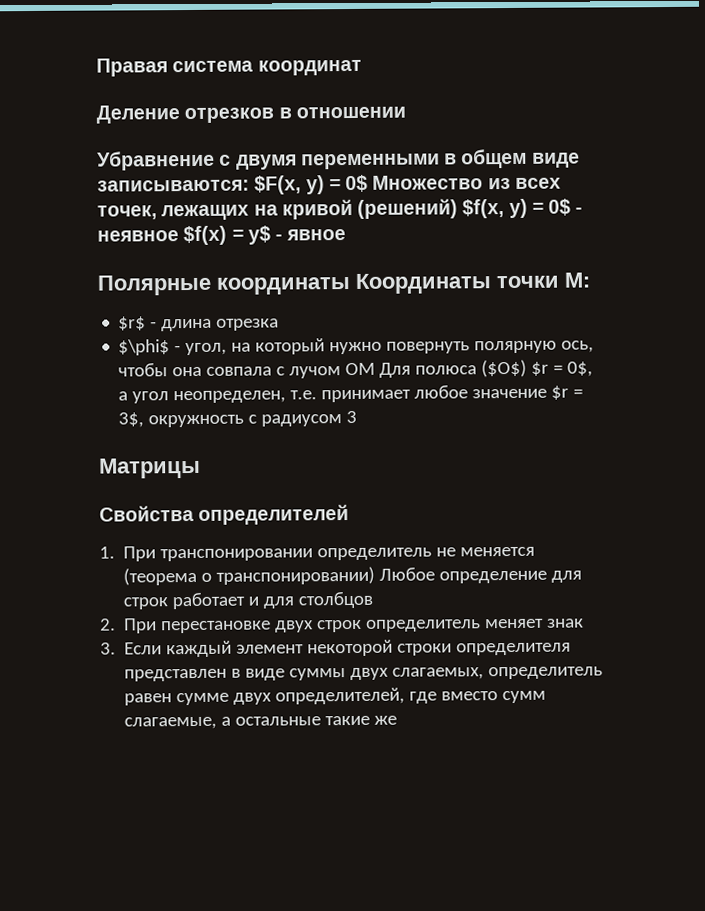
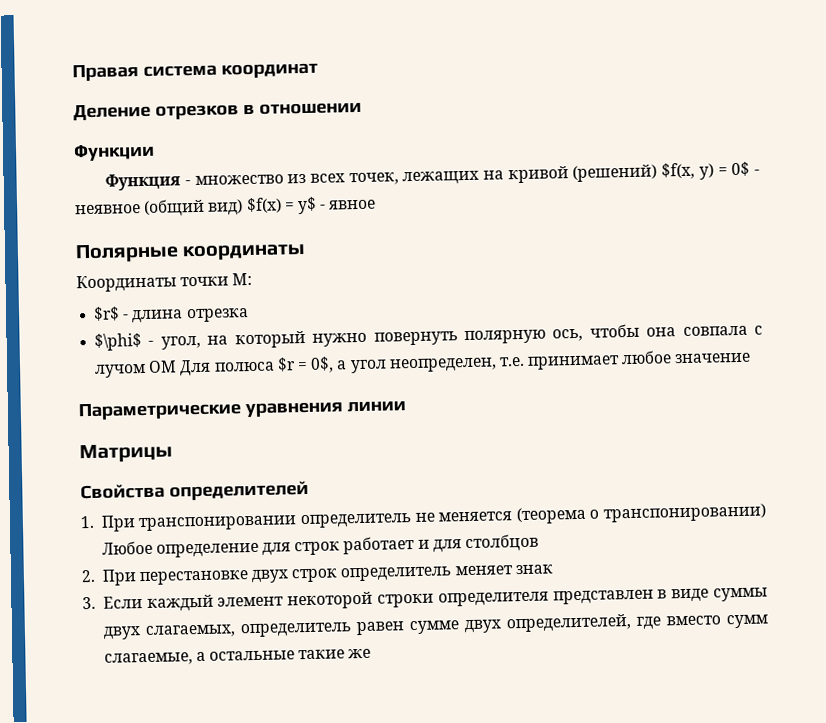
[97,148,580,171] [97,174,484,195] Убравнение с двумя переменными в общем виде записываются: $F(x, y) = 0$ Множество -> [73,143,155,162] [105,173,284,191] Функции // Функция - множество
(179, 236) none -> [143,198,244,217] (общий вид)
(350, 286) none -> (307, 252) //
[481,359,528,378] ($O$) -> (275, 366) none
[551,385,584,400] [118,410,358,428] $r = 3$, окружность с радиусом 3 -> [78,401,406,421] // Параметрические уравнения линии

